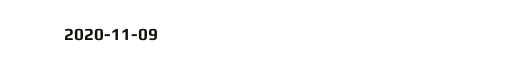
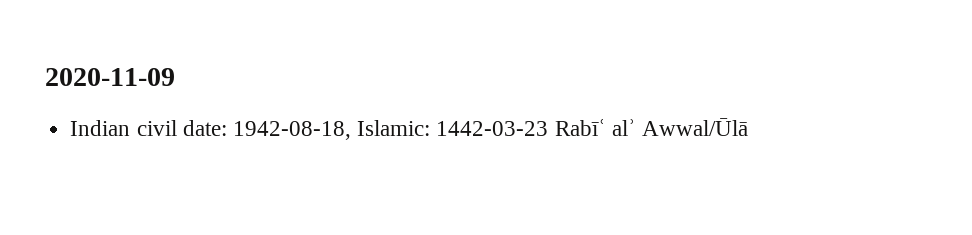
(158, 34) none -> [70,118,748,140] // Indian civil date: 1942-08-18, Islamic: 1442-03-23 Rabīʿ alʾ Awwal/Ūlā

